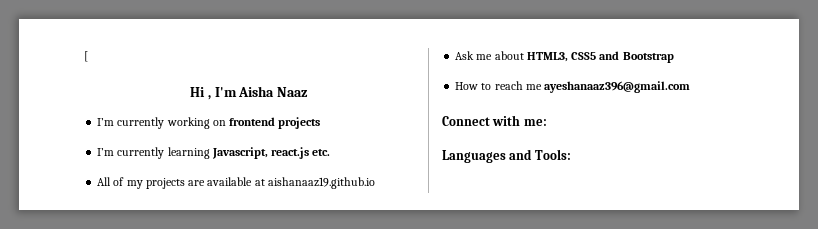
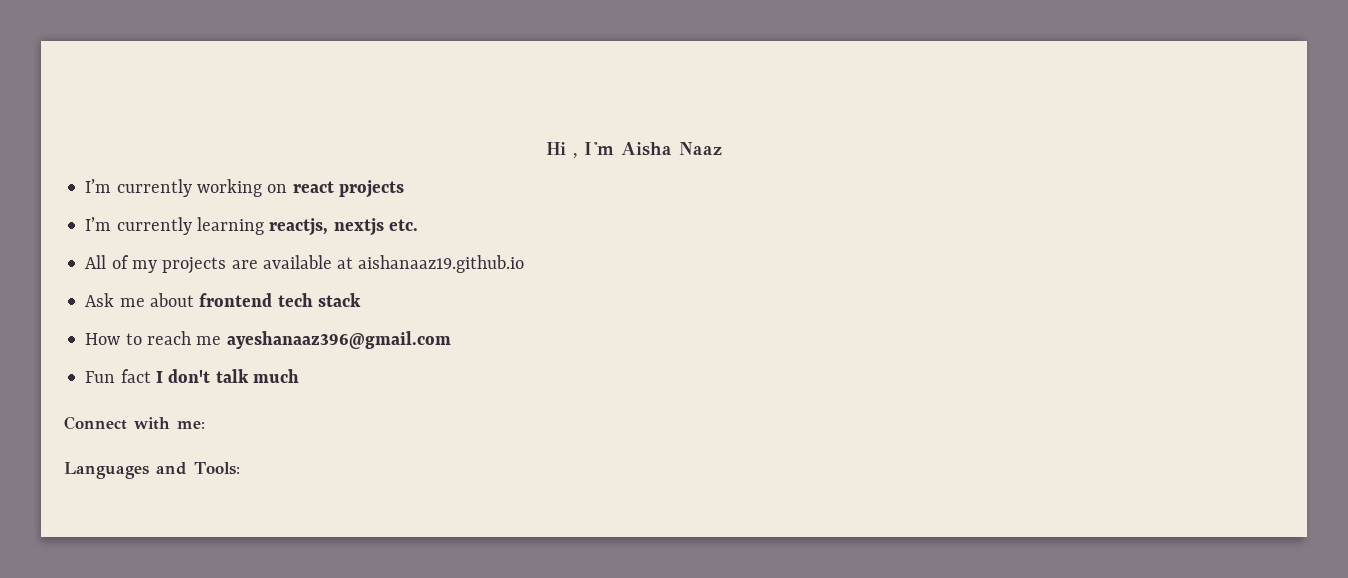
[84,51,88,62] [ // -> (545, 148) none
[229,117,276,126] frontend -> [292,181,334,193] react
[211,147,310,159] Javascript, react.js -> [269,218,384,236] reactjs, nextjs
[526,51,674,63] HTML3, CSS5 and Bootstrap -> [199,293,361,307] frontend tech stack
(691, 87) none -> [85,369,299,383] // Fun fact I don't talk much

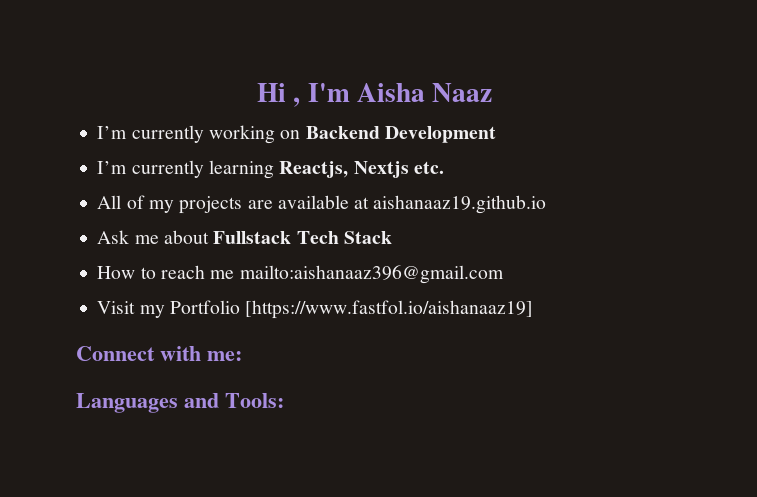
[292,180,404,198] react projects -> [305,126,496,143] Backend Development
[269,218,384,236] reactjs, nextjs -> [279,161,409,178] Reactjs, Nextjs
[199,293,361,307] frontend tech stack -> [213,231,392,244] Fullstack Tech Stack
[226,331,451,349] [85,369,299,383] ayeshanaaz396@gmail.com // Fun fact I don't talk much -> [239,265,504,284] [97,300,534,319] mailto:aishanaaz396@gmail.com // Visit my Portfolio [https://www.fastfol.io/aishanaaz19]

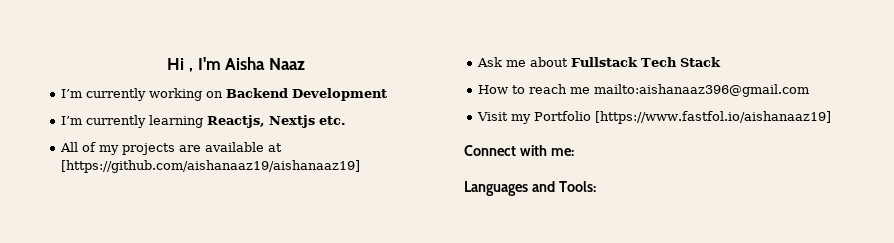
[373,195,547,214] aishanaaz19.github.io -> [61,160,361,173] [https://github.com/aishanaaz19/aishanaaz19]

